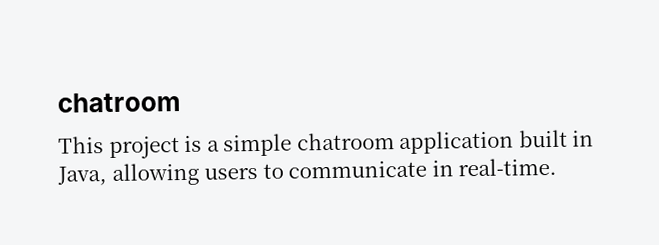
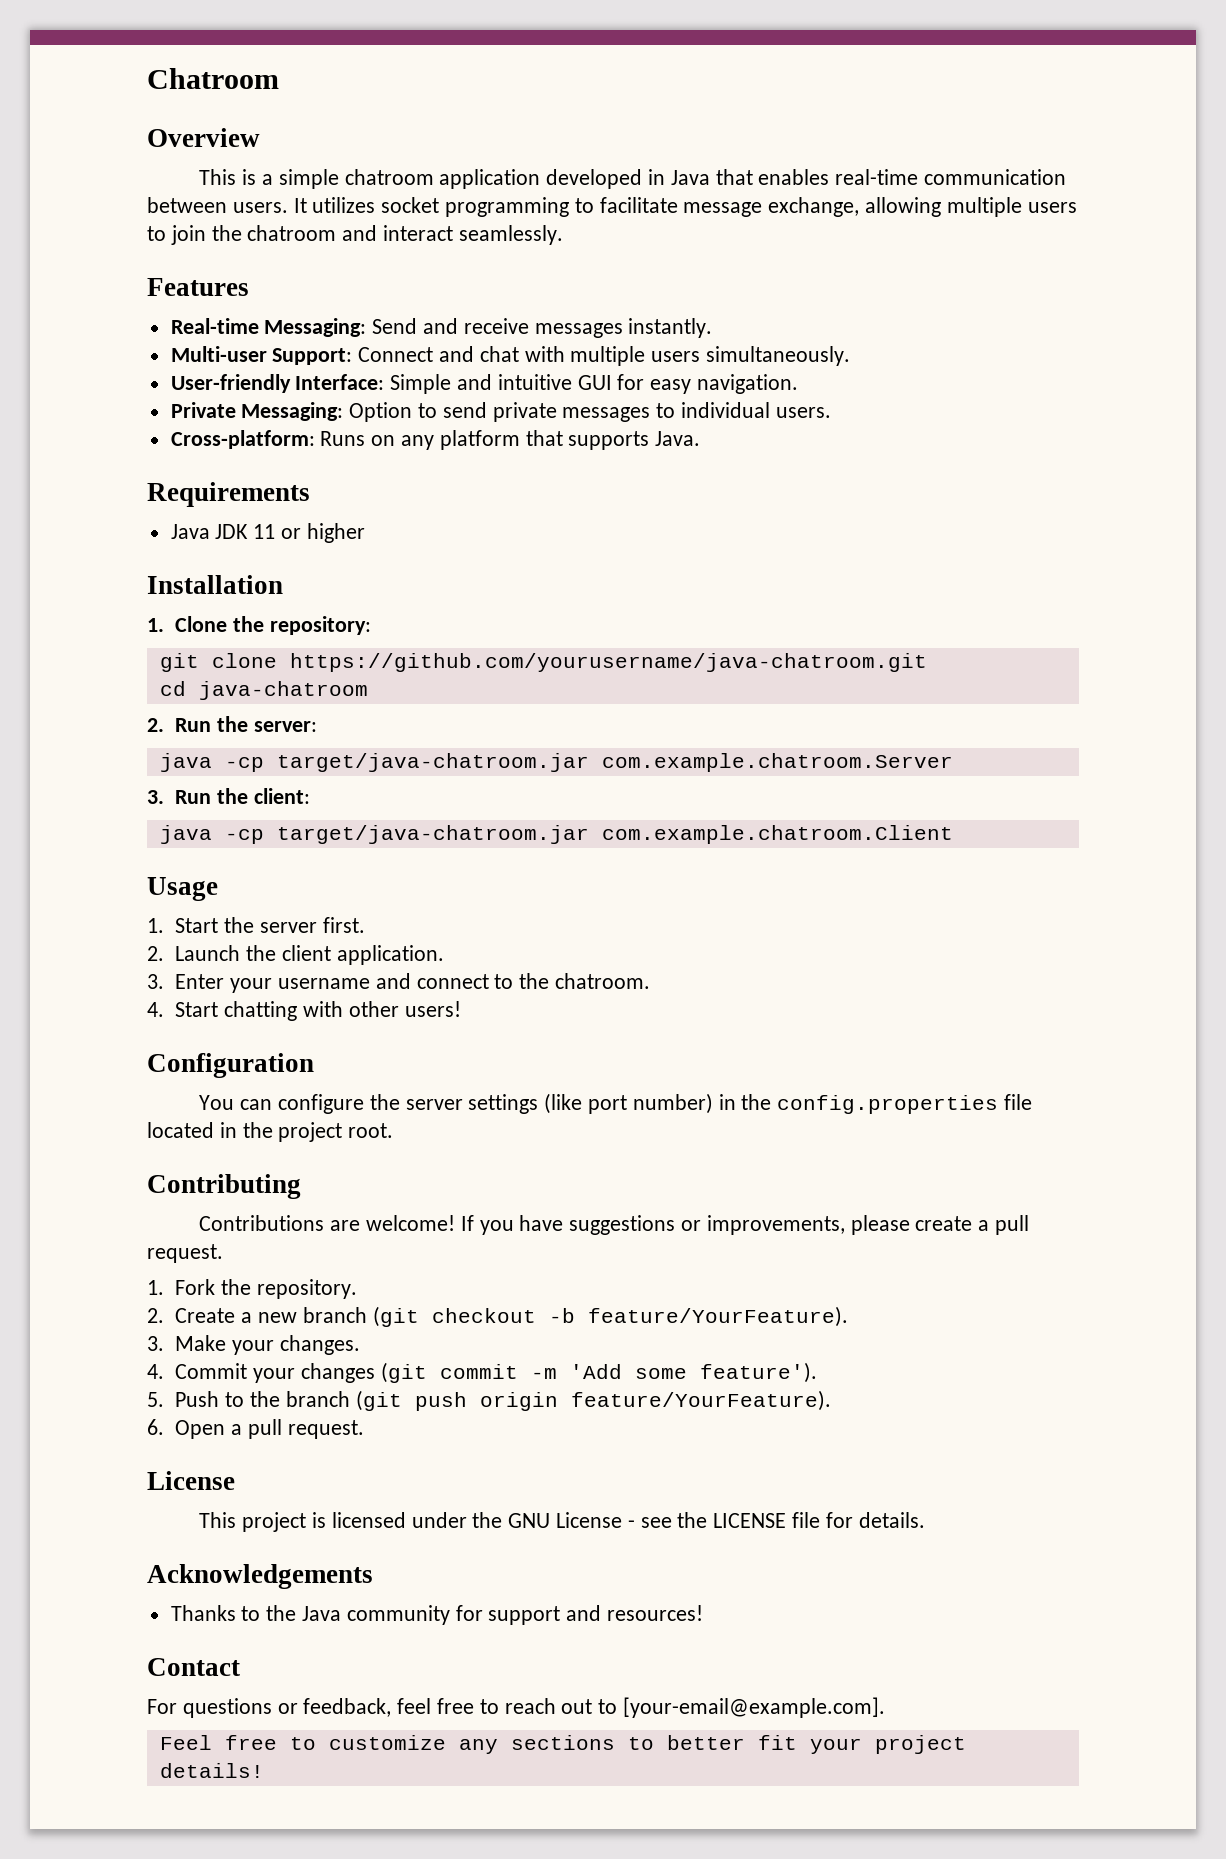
[57,92,181,113] [58,136,180,160] chatroom // This project -> [147,68,279,89] [147,128,260,147] [199,169,237,185] Chatroom // Overview // This
[518,129,595,148] [57,157,558,186] built in Java, allowing users to communicate in real-time. -> [546,169,1067,189] [147,197,1077,217] [147,225,563,245] [147,278,249,296] [170,318,713,338] [170,346,851,366] [170,374,799,394] [170,402,831,422] [170,430,701,450] [147,482,310,507] [170,523,365,543] [147,575,283,594] [147,616,371,635] [159,653,927,672] [159,681,368,700] [147,716,317,732] [159,753,953,772] [147,788,310,804] [159,825,953,844] [147,877,218,901] [147,917,365,933] [147,945,444,965] [147,973,650,993] [147,1001,461,1021] [147,1053,314,1078] [199,1093,1033,1114] [147,1122,394,1142] [147,1174,301,1199] [199,1215,1030,1235] [147,1244,223,1263] [147,1279,357,1299] [147,1306,848,1327] [147,1335,360,1355] [147,1362,817,1383] [147,1390,831,1411] [147,1419,364,1439] [147,1471,235,1490] [199,1512,925,1532] [147,1564,373,1589] [170,1605,704,1625] [147,1658,240,1676] [147,1697,886,1718] [159,1735,966,1754] [159,1763,264,1778] developed in Java that enables real-time communication between users. It utilizes socket programming to facilitate message exchange, allowing multiple users to join the chatroom and interact seamlessly. // Features // Real-time Messaging: Send and receive messages instantly. // Multi-user Support: Connect and chat with multiple users simultaneously. // User-friendly Interface: Simple and intuitive GUI for easy navigation. // Private Messaging: Option to send private messages to individual users. // Cross-platform: Runs on any platform that supports Java. // Requirements // Java JDK 11 or higher // Installation // 1. Clone the repository: // git clone https://github.com/yourusername/java-chatroom.git // cd java-chatroom // 2. Run the server: // java -cp target/java-chatroom.jar com.example.chatroom.Server // 3. Run the client: // java -cp target/java-chatroom.jar com.example.chatroom.Client // Usage // 1. Start the server first. // 2. Launch the client application. // 3. Enter your username and connect to the chatroom. // 4. Start chatting with other users! // Configuration // You can configure the server settings (like port number) in the config.properties file located in the project root. // Contributing // Contributions are welcome! If you have suggestions or improvements, please create a pull request. // 1. Fork the repository. // 2. Create a new branch (git checkout -b feature/YourFeature). // 3. Make your changes. // 4. Commit your changes (git commit -m 'Add some feature'). // 5. Push to the branch (git push origin feature/YourFeature). // 6. Open a pull request. // License // This project is licensed under the GNU License - see the LICENSE file for details. // Acknowledgements // Thanks to the Java community for support and resources! // Contact // For questions or feedback, feel free to reach out to [your-email@example.com]. // Feel free to customize any sections to better fit your project details!

